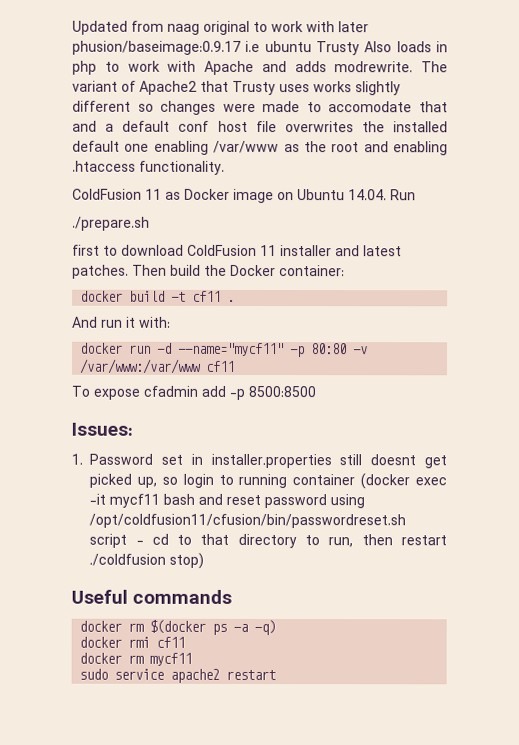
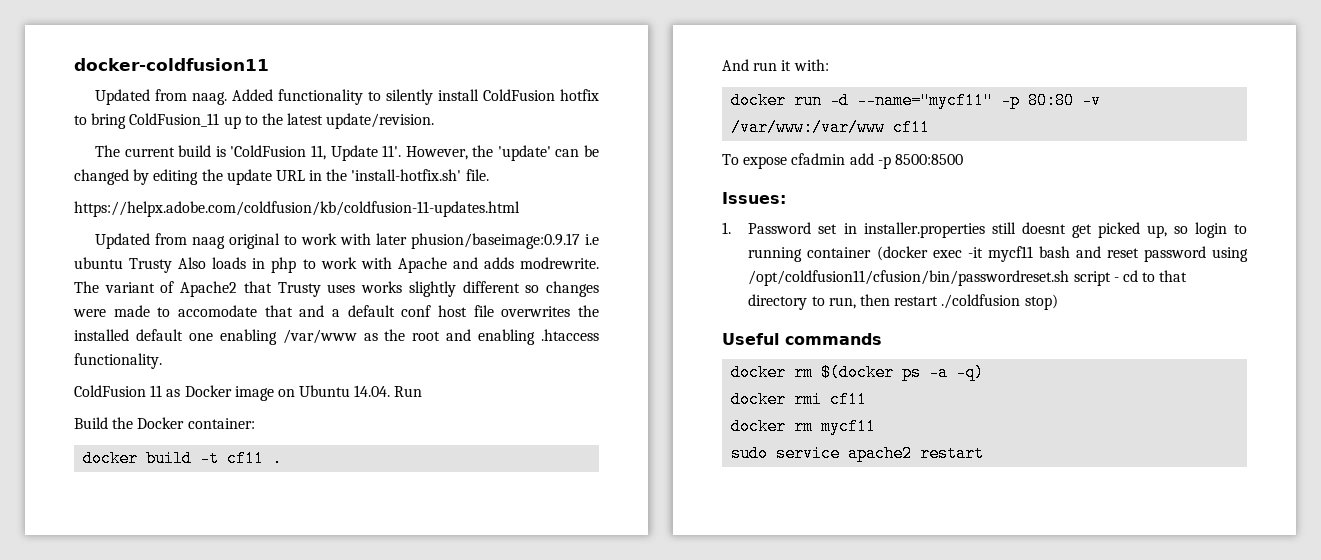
(72, 27) none -> [74,58,269,71] [95,89,600,105] [74,113,435,129] [95,145,599,161] [74,169,489,185] [74,201,520,217] docker-coldfusion11 // Updated from naag. Added functionality to silently install ColdFusion hotfix to bring ColdFusion_11 up to the latest update/revision. // The current build is 'ColdFusion 11, Update 11'. However, the 'update' can be changed by editing the update URL in the 'install-hotfix.sh' file. // https://helpx.adobe.com/coldfusion/kb/coldfusion-11-updates.html //
[72,216,150,231] [72,244,402,257] [72,264,201,279] ./prepare.sh // first to download ColdFusion 11 installer and latest patches. Then build -> [74,417,108,429] Build

